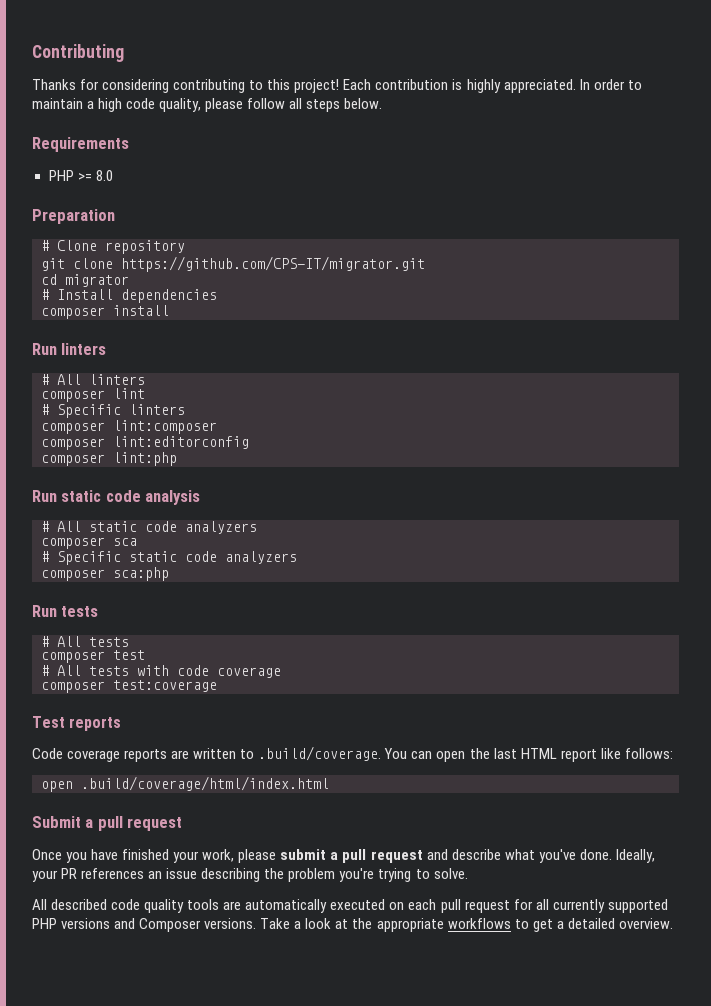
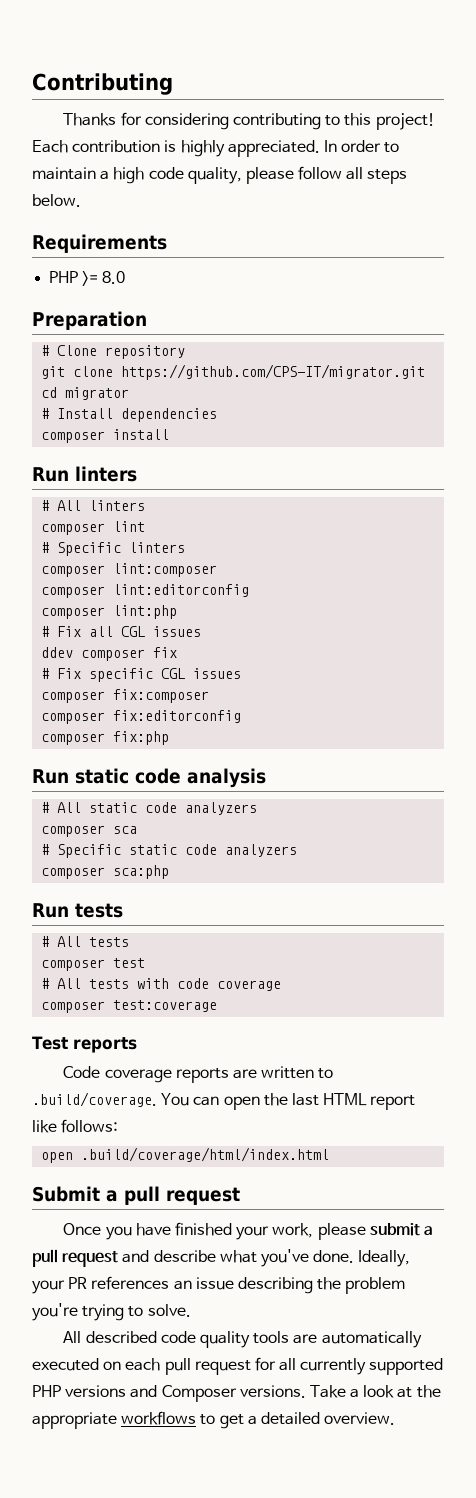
(177, 459) none -> [41,626,202,637] [41,647,178,661] [41,668,242,682] [41,689,210,703] [41,710,242,724] [41,731,170,745] // # Fix all CGL issues // ddev composer fix // # Fix specific CGL issues // composer fix:composer // composer fix:editorconfig // composer fix:php

